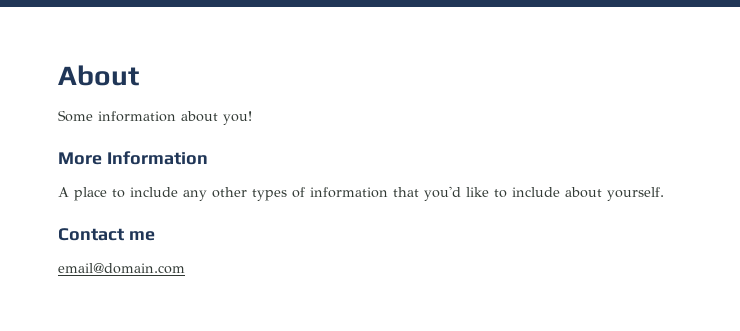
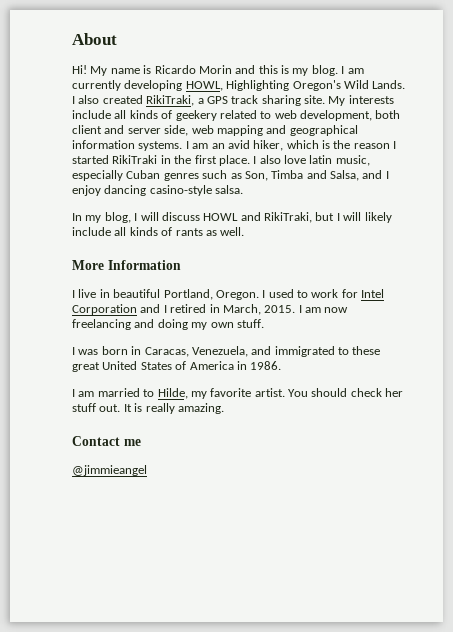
[58,110,252,125] [58,151,208,165] [58,186,664,201] Some information about you! // More Information // A place to include any other types of information that you'd like to include about yourself. -> [72,65,364,76] [72,80,406,91] [72,95,394,106] [72,110,401,121] [72,125,358,136] [72,140,397,151] [72,155,370,166] [72,170,389,181] [72,185,244,196] [72,212,392,223] [72,227,245,236] [72,260,181,270] [72,289,385,300] [72,304,349,315] [72,319,264,330] [72,346,381,357] [72,361,282,372] [72,388,404,399] [72,403,224,414] Hi! My name is Ricardo Morin and this is my blog. I am currently developing HOWL, Highlighting Oregon's Wild Lands. I also created RikiTraki, a GPS track sharing site. My interests include all kinds of geekery related to web development, both client and server side, web mapping and geographical information systems. I am an avid hiker, which is the reason I started RikiTraki in the first place. I also love latin music, especially Cuban genres such as Son, Timba and Salsa, and I enjoy dancing casino-style salsa. // In my blog, I will discuss HOWL and RikiTraki, but I will likely include all kinds of rants as well. // More Information // I live in beautiful Portland, Oregon. I used to work for Intel Corporation and I retired in March, 2015. I am now freelancing and doing my own stuff. // I was born in Caracas, Venezuela, and immigrated to these great United States of America in 1986. // I am married to Hilde, my favorite artist. You should check her stuff out. It is really amazing.
[58,263,185,274] email@domain.com -> [72,465,147,476] @jimmieangel

